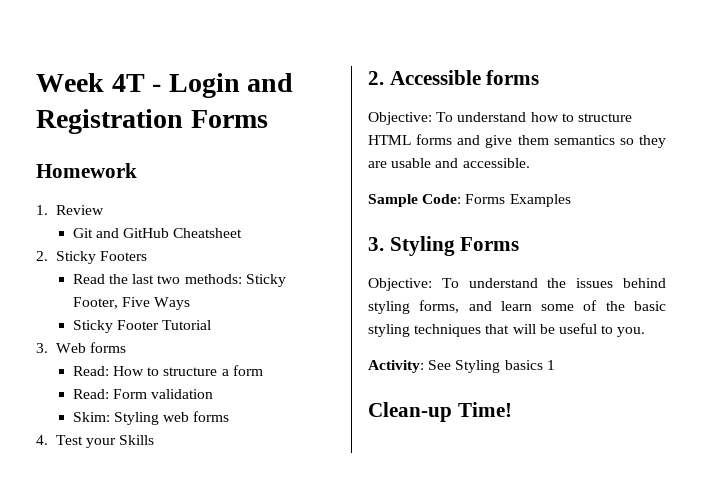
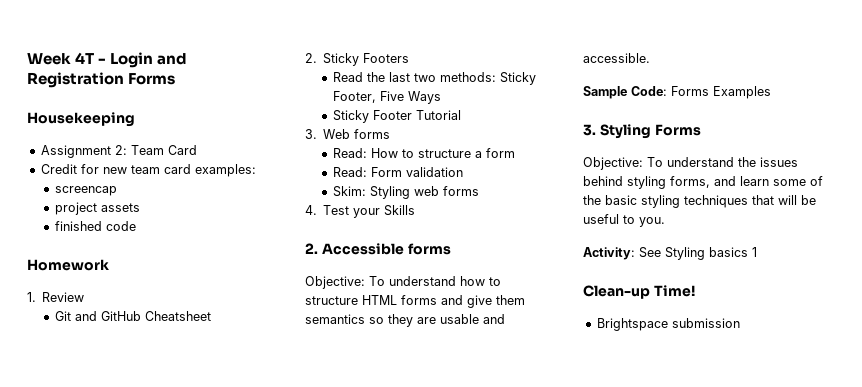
(268, 119) none -> [27,112,135,127] [40,145,197,158] [40,164,256,177] [54,186,117,196] [54,202,140,215] [54,221,136,231] // Housekeeping // Assignment 2: Team Card // Credit for new team card examples: // screencap // project assets // finished code
(512, 409) none -> [596,318,740,331] // Brightspace submission

